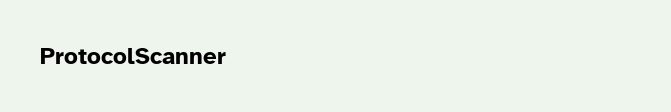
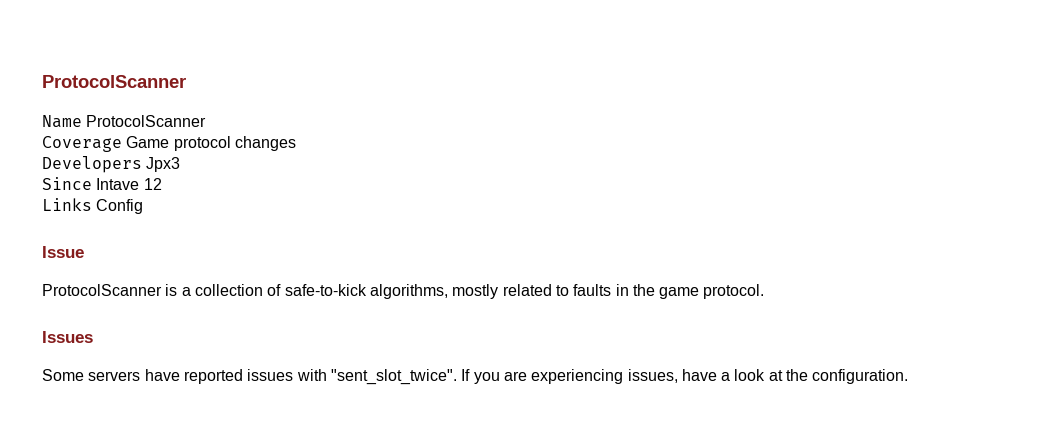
[40,48,226,64] ProtocolScanner -> [42,75,186,88] [42,115,207,128] [42,136,296,152] [42,156,181,173] [42,177,162,190] [42,198,144,214] [42,246,84,258] [42,284,765,299] [42,331,93,343] [42,369,909,385] ProtocolScanner // Name ProtocolScanner // Coverage Game protocol changes // Developers Jpx3 // Since Intave 12 // Links Config // Issue // ProtocolScanner is a collection of safe-to-kick algorithms, mostly related to faults in the game protocol. // Issues // Some servers have reported issues with "sent_slot_twice". If you are experiencing issues, have a look at the configuration.

